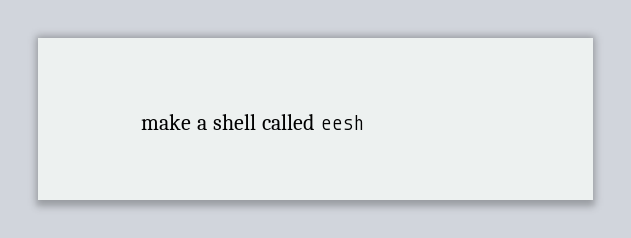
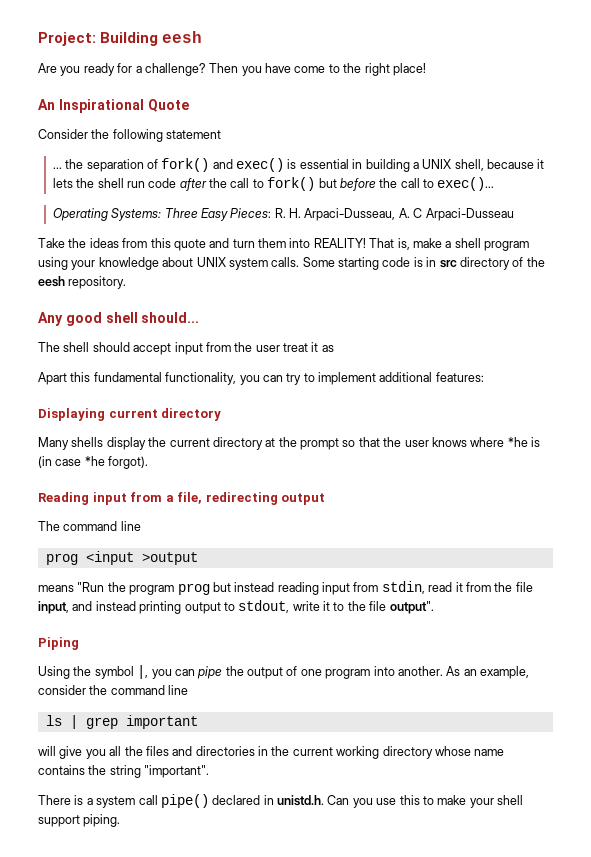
[141,114,364,130] make a shell called eesh -> [38,31,203,46] [38,63,426,76] [38,99,189,113] [38,129,222,142] [52,158,545,172] [52,177,495,191] [52,208,514,221] [38,238,529,251] [38,257,545,270] [38,276,127,289] [38,312,200,326] [38,342,334,355] [38,372,484,385] [38,408,222,421] [38,437,540,450] [38,456,149,469] [38,492,326,505] [38,521,141,531] [45,551,198,565] [38,581,533,595] [38,600,434,614] [38,637,79,650] [38,665,529,679] [38,685,189,695] [45,715,198,729] [38,746,505,759] [38,765,210,778] [38,794,523,808] [38,814,121,827] Project: Building eesh // Are you ready for a challenge? Then you have come to the right place! // An Inspirational Quote // Consider the following statement // ... the separation of fork() and exec() is essential in building a UNIX shell, because it lets the shell run code after the call to fork() but before the call to exec()... // Operating Systems: Three Easy Pieces: R. H. Arpaci-Dusseau, A. C Arpaci-Dusseau // Take the ideas from this quote and turn them into REALITY! That is, make a shell program using your knowledge about UNIX system calls. Some starting code is in src directory of the eesh repository. // Any good shell should... // The shell should accept input from the user treat it as // Apart this fundamental functionality, you can try to implement additional features: // Displaying current directory // Many shells display the current directory at the prompt so that the user knows where *he is (in case *he forgot). // Reading input from a file, redirecting output // The command line // prog <input >output // means "Run the program prog but instead reading input from stdin, read it from the file input, and instead printing output to stdout, write it to the file output". // Piping // Using the symbol |, you can pipe the output of one program into another. As an example, consider the command line // ls | grep important // will give you all the files and directories in the current working directory whose name contains the string "important". // There is a system call pipe() declared in unistd.h. Can you use this to make your shell support piping.

